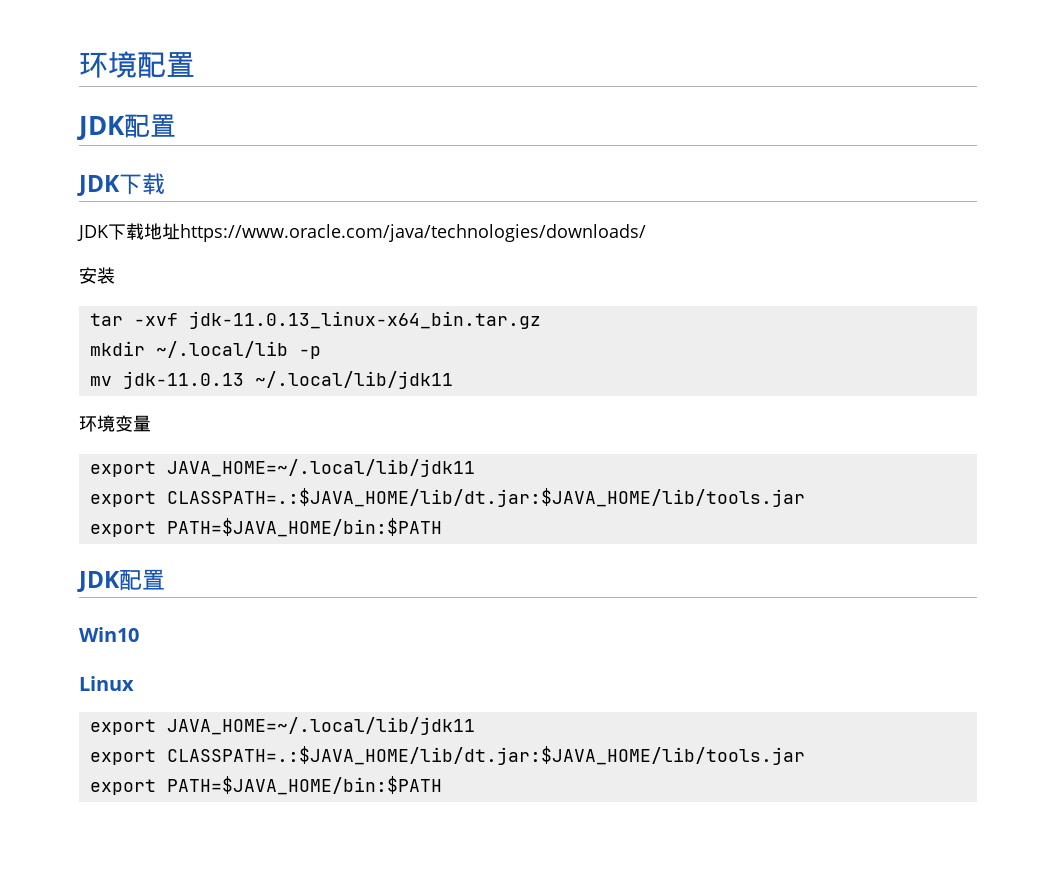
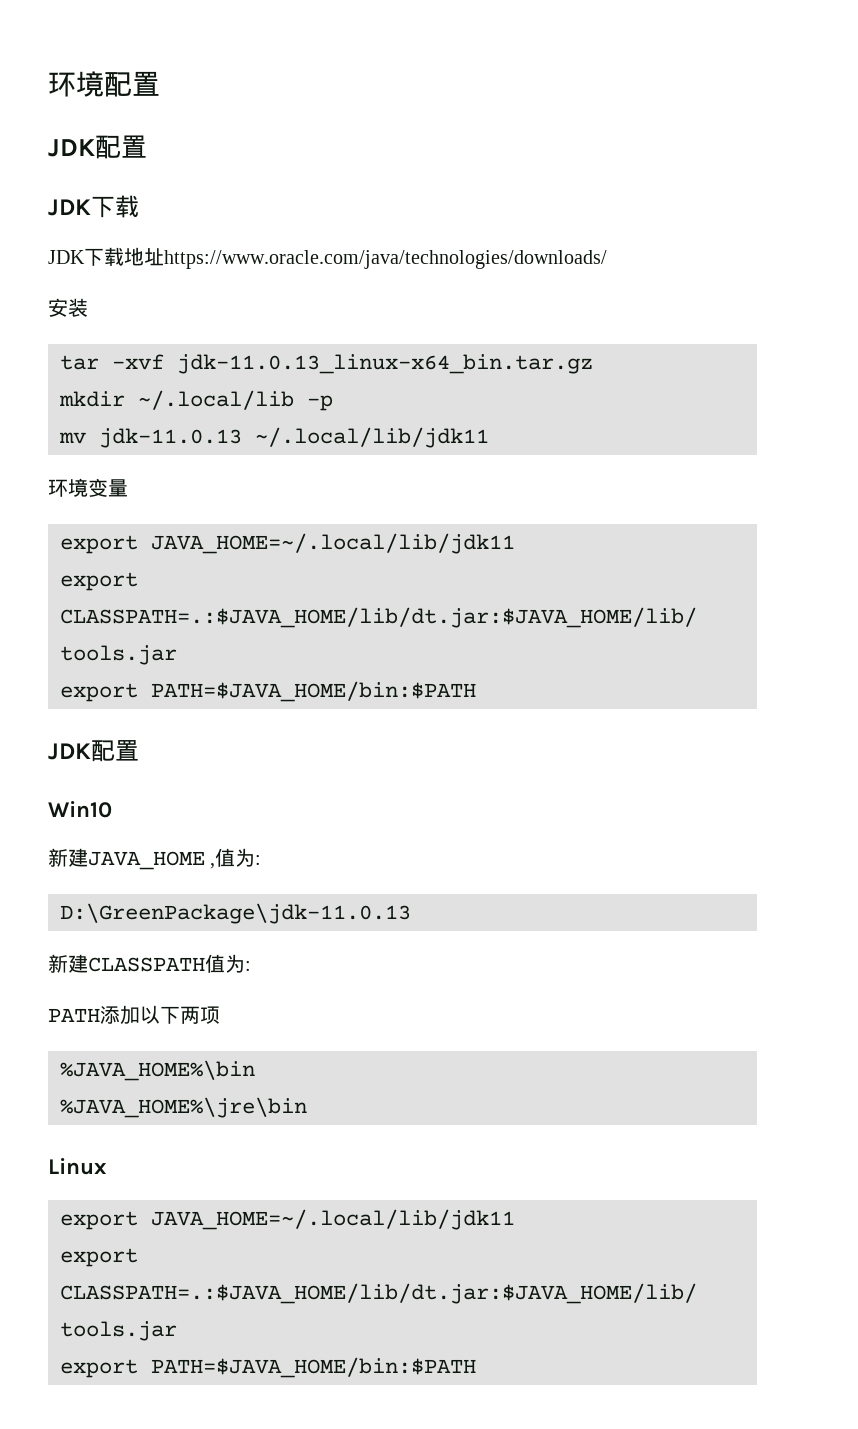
(139, 634) none -> [48,848,262,870] [60,903,411,924] [48,954,251,973] [48,1005,220,1025] [60,1060,255,1081] [60,1097,307,1118] // 新建JAVA_HOME ,值为: // D:\GreenPackage\jdk-11.0.13 // 新建CLASSPATH值为: // PATH添加以下两项 // %JAVA_HOME%\bin // %JAVA_HOME%\jre\bin

